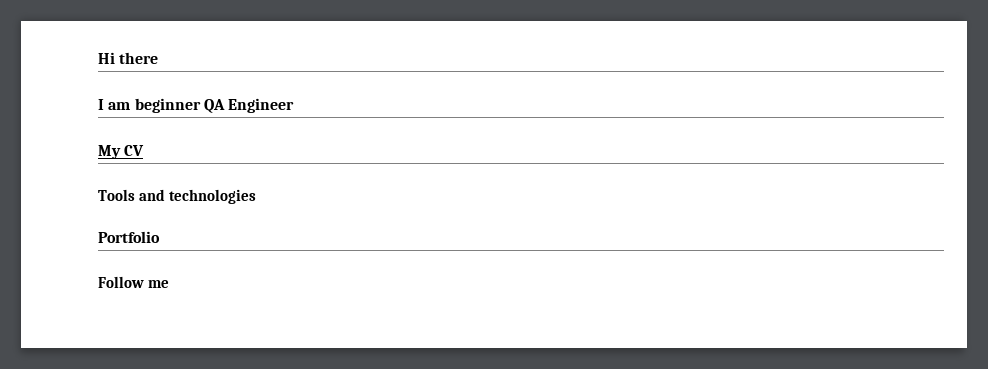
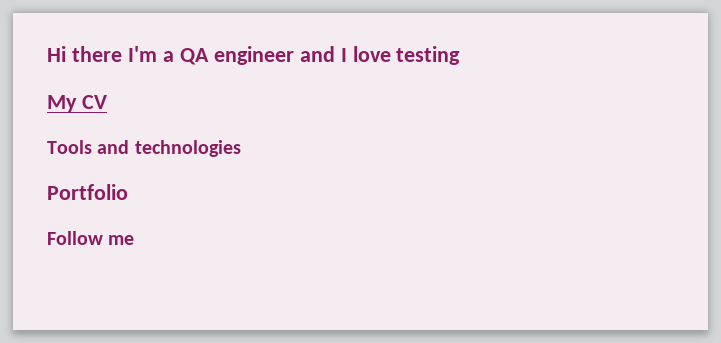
[98,98,295,113] // I am beginner QA Engineer -> [127,46,461,65] I'm a QA engineer and I love testing

